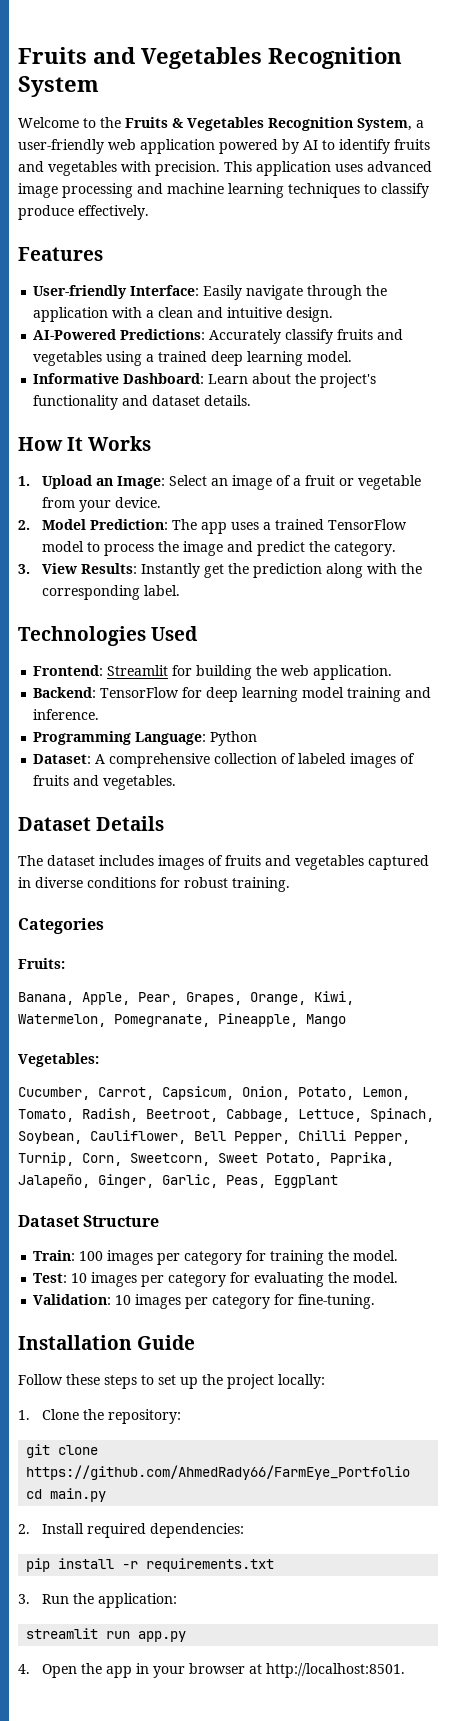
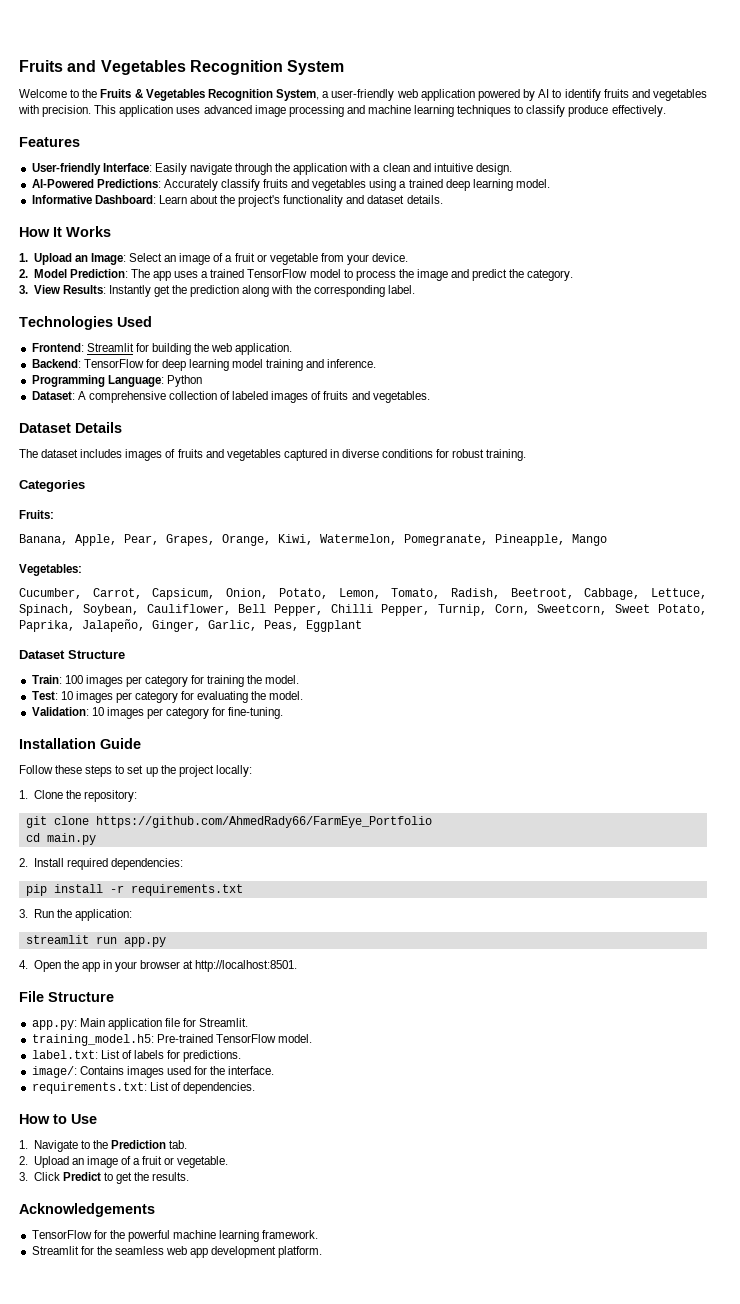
(405, 1670) none -> [19,991,114,1002] [31,1018,249,1030] [31,1034,312,1046] [31,1050,242,1062] [31,1066,275,1078] [31,1082,255,1094] [19,1114,97,1124] [19,1140,188,1152] [19,1156,229,1168] [19,1172,190,1184] [19,1203,155,1217] [31,1230,319,1242] [31,1246,323,1258] // File Structure // app.py: Main application file for Streamlit. // training_model.h5: Pre-trained TensorFlow model. // label.txt: List of labels for predictions. // image/: Contains images used for the interface. // requirements.txt: List of dependencies. // How to Use // 1. Navigate to the Prediction tab. // 2. Upload an image of a fruit or vegetable. // 3. Click Predict to get the results. // Acknowledgements // TensorFlow for the powerful machine learning framework. // Streamlit for the seamless web app development platform.

